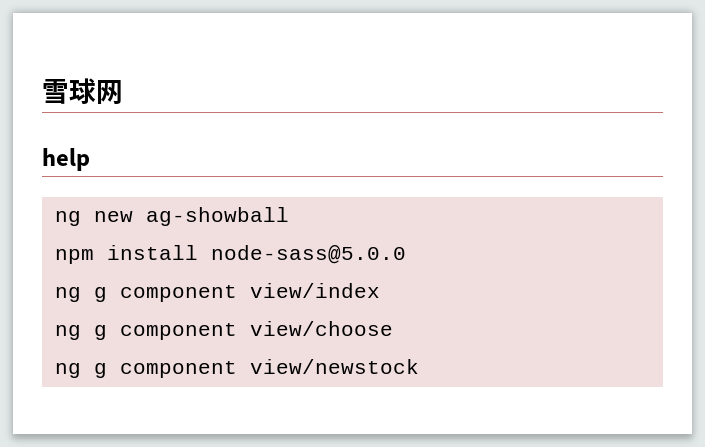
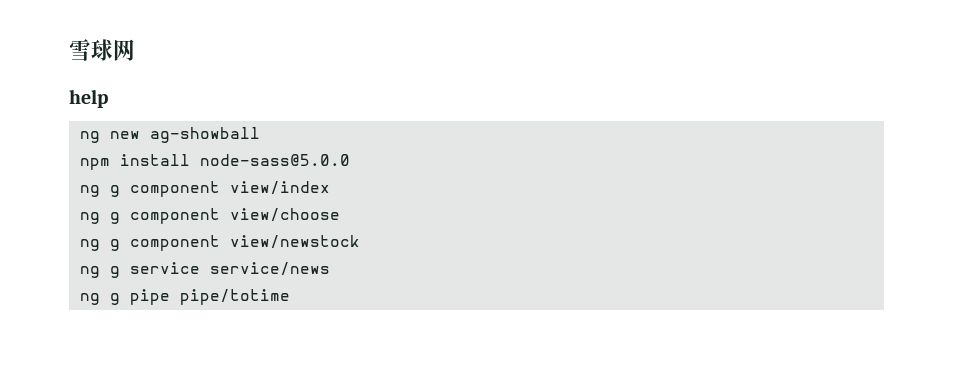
(419, 366) none -> [79,262,330,278] [79,289,290,305] // ng g service service/news // ng g pipe pipe/totime

